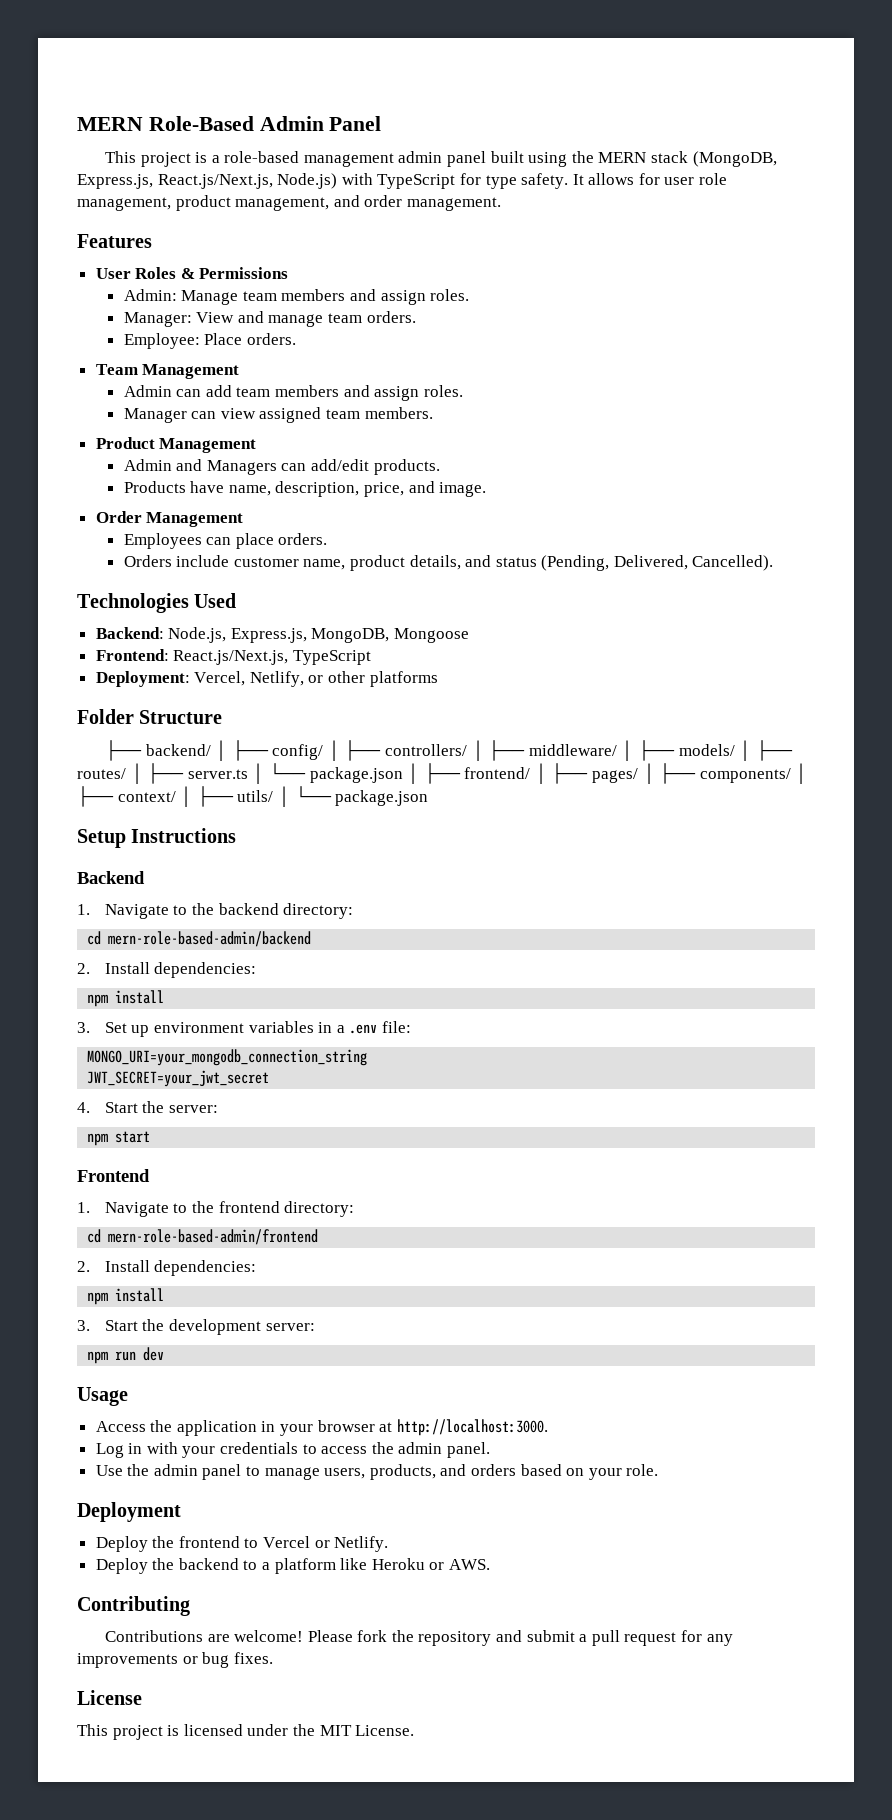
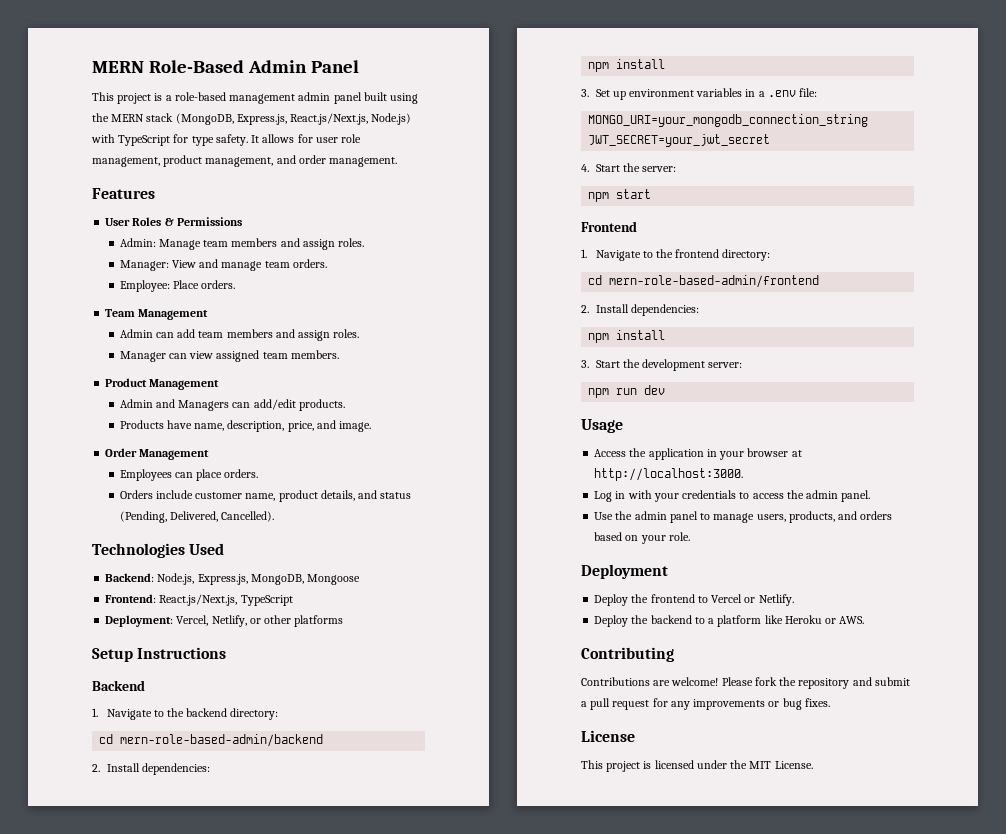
[77,709,223,724] [104,740,793,761] [77,763,808,784] [77,786,429,807] // Folder Structure // ├── backend/ │ ├── config/ │ ├── controllers/ │ ├── middleware/ │ ├── models/ │ ├── routes/ │ ├── server.ts │ └── package.json │ ├── frontend/ │ ├── pages/ │ ├── components/ │ ├── context/ │ ├── utils/ │ └── package.json -> (344, 621) none

